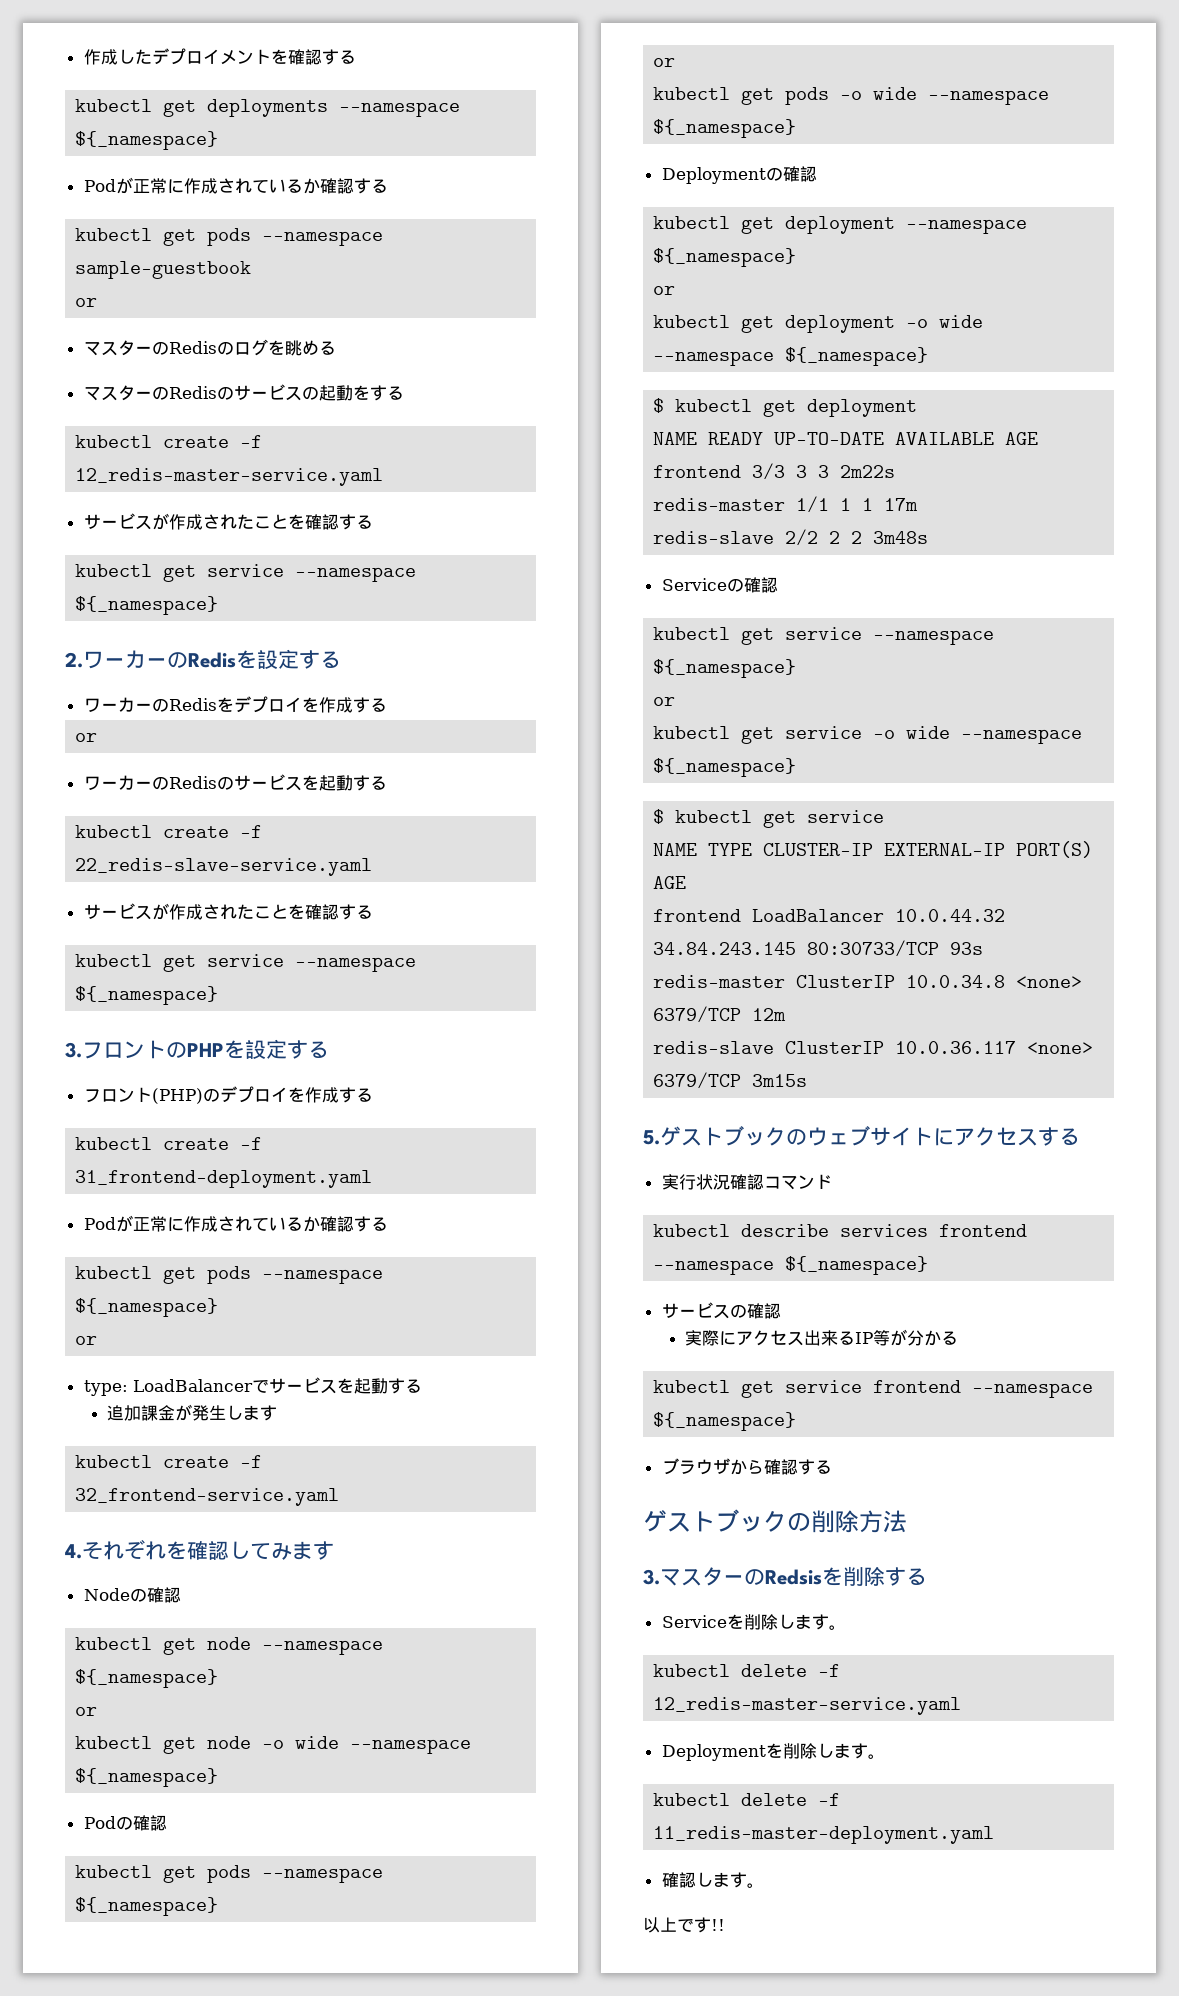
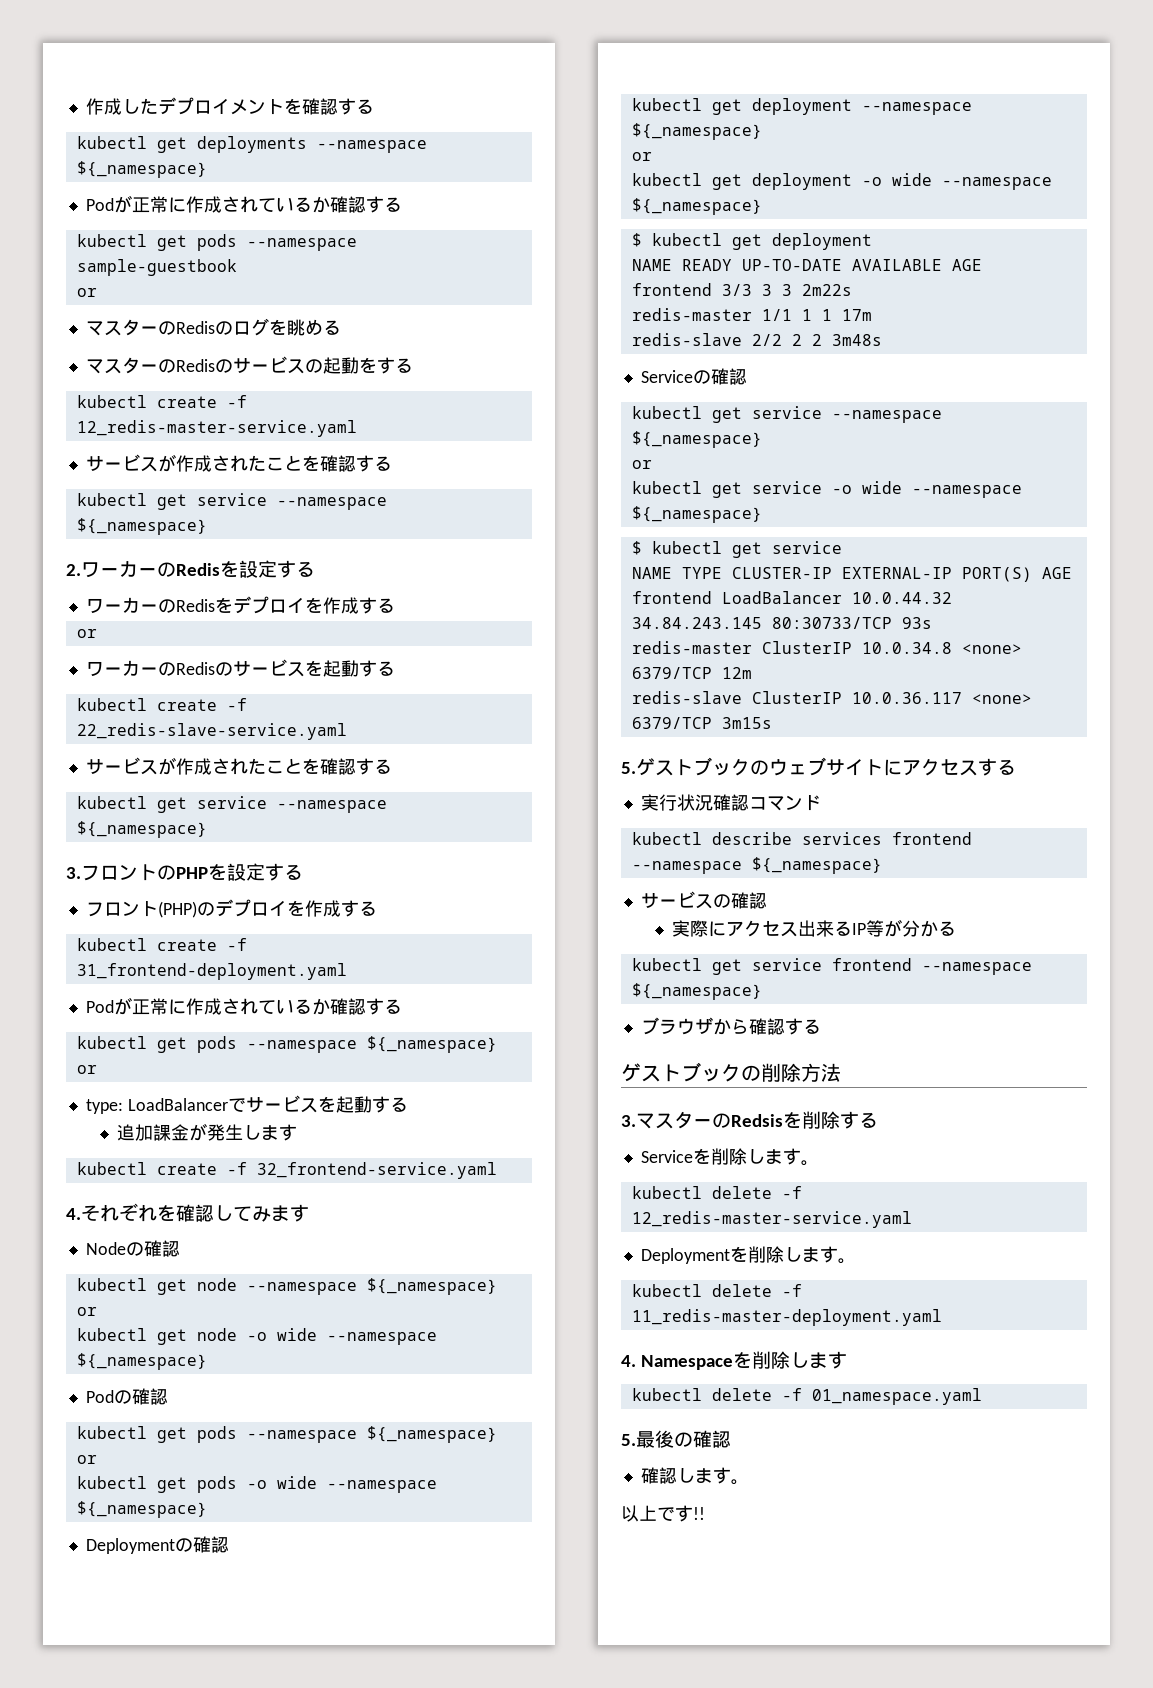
(995, 1835) none -> [621,1351,848,1370] [631,1388,982,1405] [621,1430,731,1448] // 4. Namespaceを削除します // kubectl delete -f 01_namespace.yaml // 5.最後の確認

